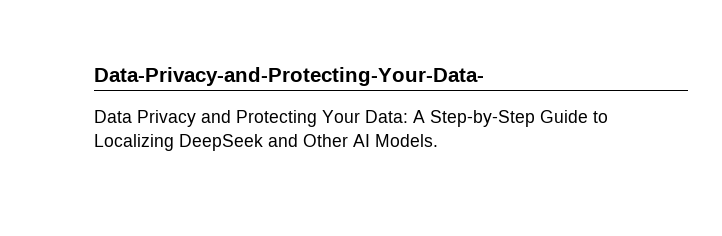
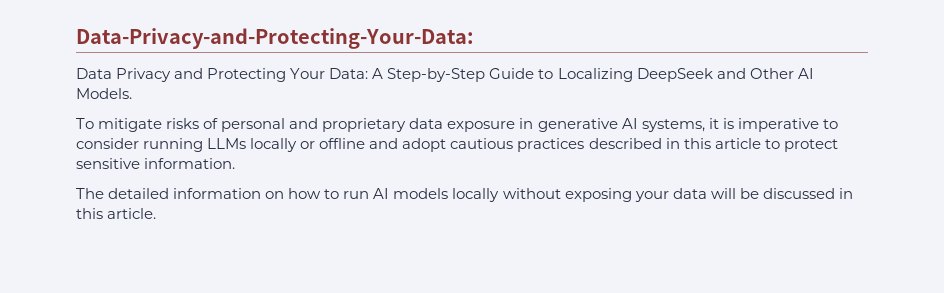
[94,67,484,86] Data-Privacy-and-Protecting-Your-Data- -> [76,28,474,49] Data-Privacy-and-Protecting-Your-Data:
(438, 140) none -> [76,118,838,132] [76,138,838,152] [76,158,236,169] [76,188,853,202] [76,208,157,219] // To mitigate risks of personal and proprietary data exposure in generative AI systems, it is imperative to consider running LLMs locally or offline and adopt cautious practices described in this article to protect sensitive information. // The detailed information on how to run AI models locally without exposing your data will be discussed in this article.

